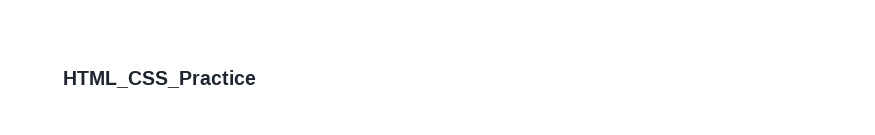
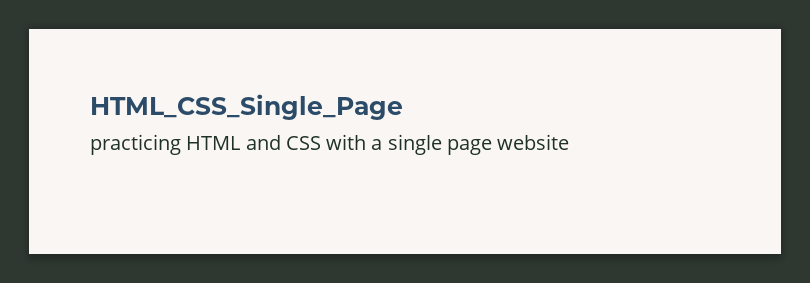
[63,70,256,88] HTML_CSS_Practice -> [90,94,403,120] [90,134,570,155] HTML_CSS_Single_Page // practicing HTML and CSS with a single page website

